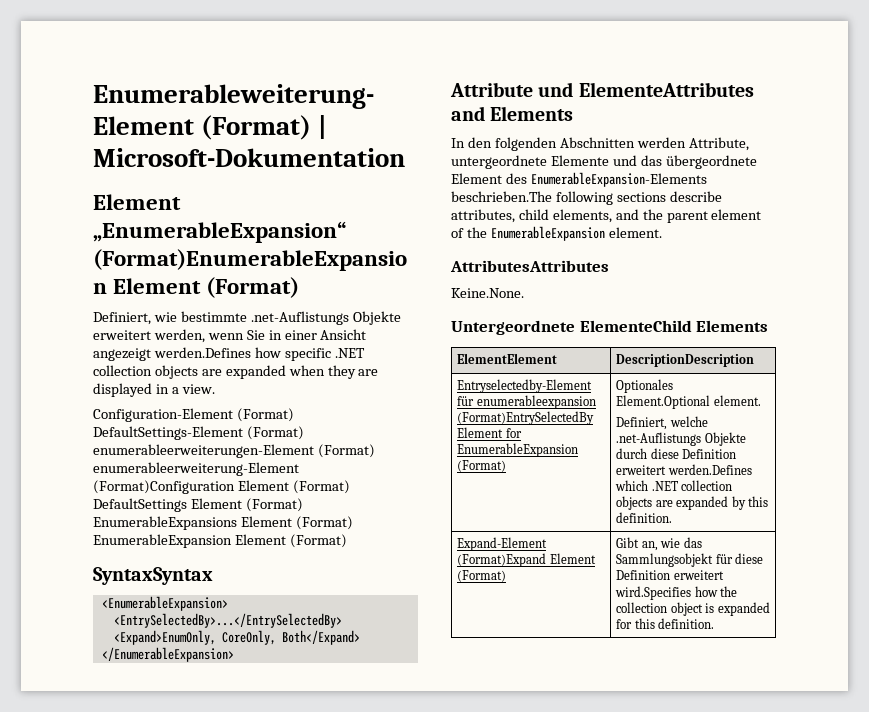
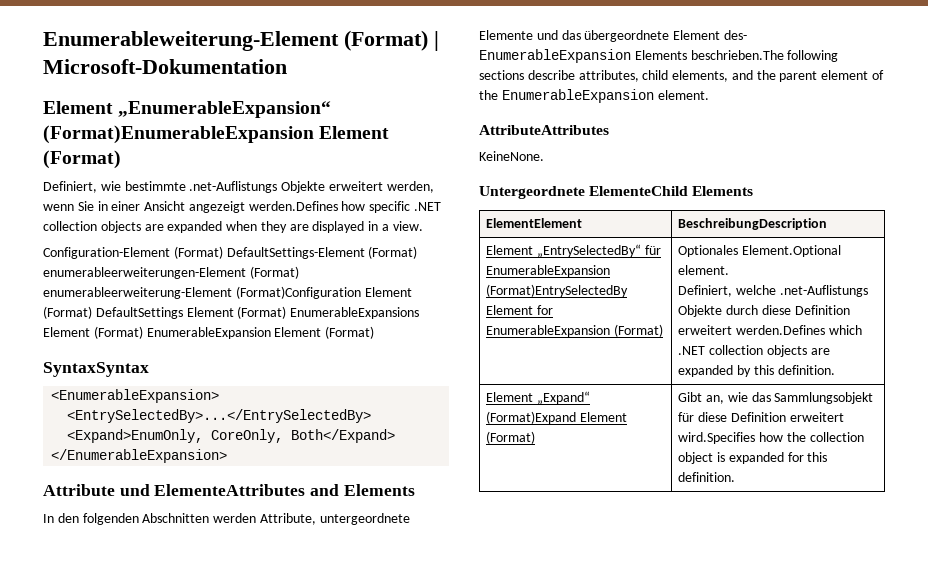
[505,172,707,187] des EnumerableExpansion-Elements -> [723,30,747,40] [479,49,687,63] des- EnumerableExpansion Elements
[450,260,609,272] [451,288,524,298] AttributesAttributes // Keine.None. -> [479,125,609,135] [479,151,544,161] AttributeAttributes // KeineNone.
[616,354,755,367] [457,379,593,393] [457,395,596,409] DescriptionDescription // Entryselectedby-Element für enumerableexpansion -> [678,218,828,230] [486,244,661,258] [486,265,611,277] BeschreibungDescription // Element „EntrySelectedBy“ für EnumerableExpansion
[457,537,548,551] Expand-Element -> [486,391,590,405] Element „Expand“

